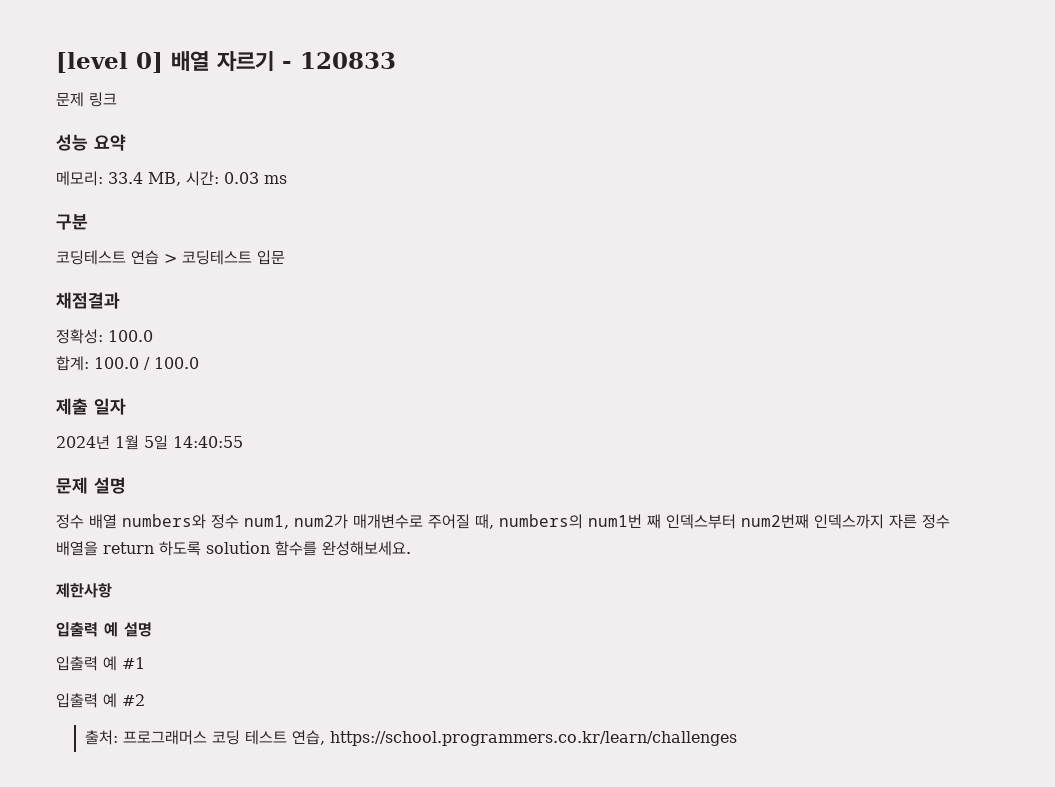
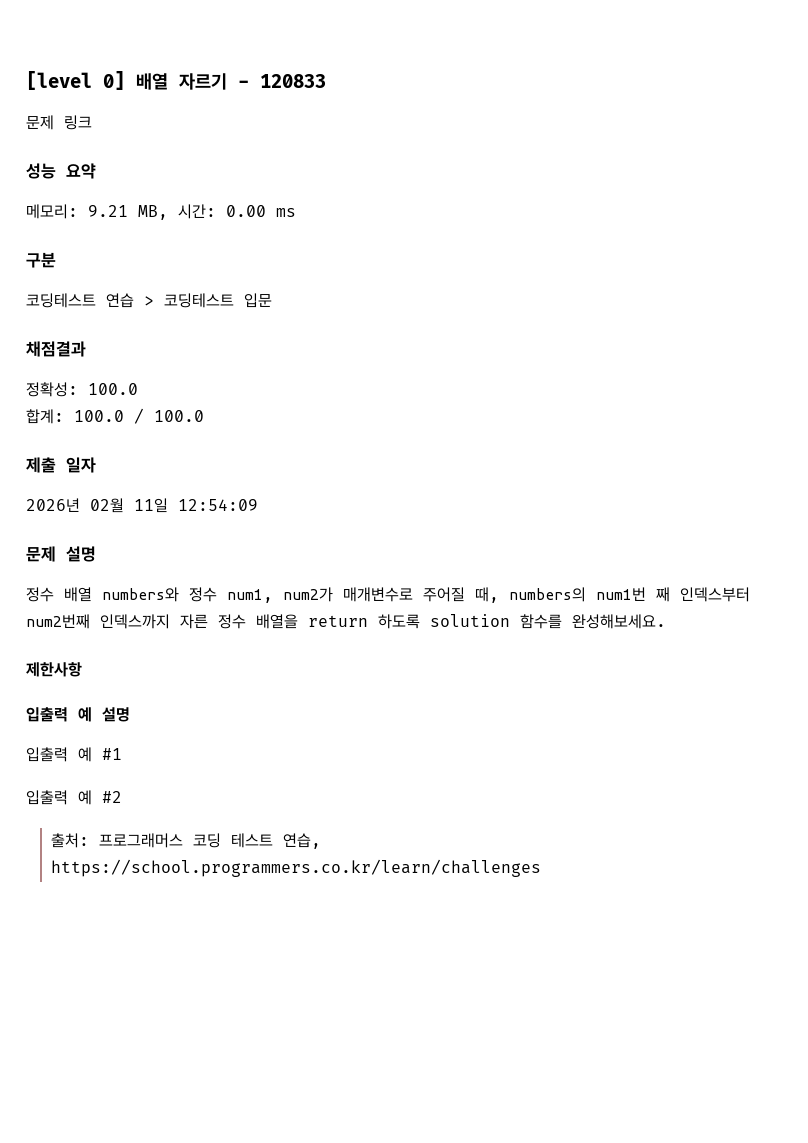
[108,172,143,184] 33.4 -> [88,205,128,217] 9.21
[224,172,259,184] 0.03 -> [226,205,266,217] 0.00
[56,435,243,450] 2024년 1월 5일 14:40:55 -> [26,498,258,513] 2026년 02월 11일 12:54:09

